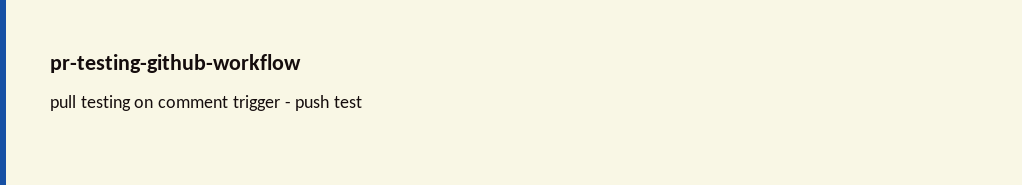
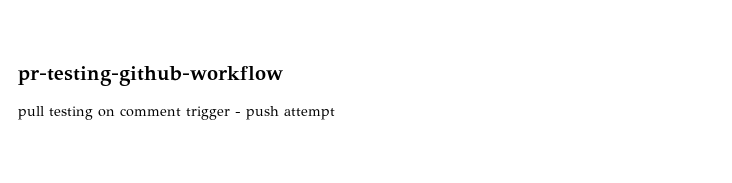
[334,96,363,108] test -> [284,108,335,120] attempt

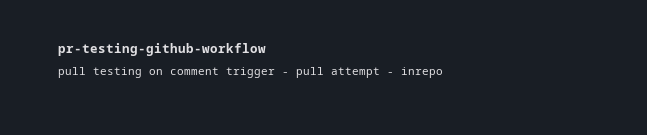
[246,106,335,120] push attempt -> [296,67,443,78] pull attempt - inrepo

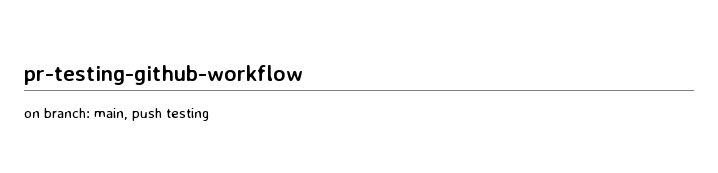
[58,67,443,78] pull testing on comment trigger - pull attempt - inrepo -> [24,108,209,121] on branch: main, push testing

